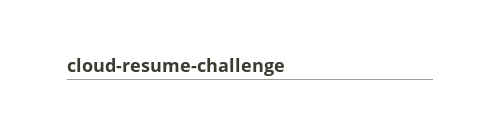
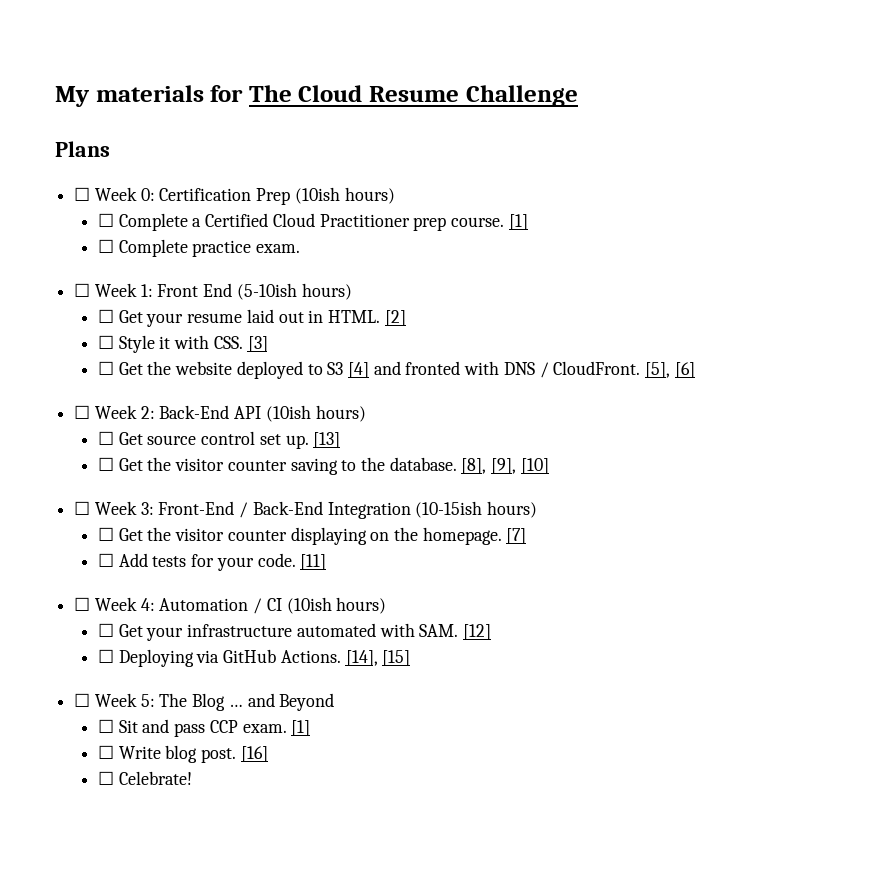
[67,58,285,76] cloud-resume-challenge -> [55,85,578,107] [55,141,110,157] [74,187,395,205] [97,213,528,231] [97,239,301,257] [74,283,352,300] [97,309,406,327] [97,335,268,353] [97,361,695,379] [74,405,366,422] [97,431,341,449] [97,457,549,475] [74,501,538,519] [97,527,527,545] [97,553,327,571] [74,597,387,614] [97,623,491,641] [97,649,411,667] [74,693,335,711] [97,719,311,737] [97,745,268,763] [97,771,192,785] My materials for The Cloud Resume Challenge // Plans // ☐ Week 0: Certification Prep (10ish hours) // ☐ Complete a Certified Cloud Practitioner prep course. [1] // ☐ Complete practice exam. // ☐ Week 1: Front End (5-10ish hours) // ☐ Get your resume laid out in HTML. [2] // ☐ Style it with CSS. [3] // ☐ Get the website deployed to S3 [4] and fronted with DNS / CloudFront. [5], [6] // ☐ Week 2: Back-End API (10ish hours) // ☐ Get source control set up. [13] // ☐ Get the visitor counter saving to the database. [8], [9], [10] // ☐ Week 3: Front-End / Back-End Integration (10-15ish hours) // ☐ Get the visitor counter displaying on the homepage. [7] // ☐ Add tests for your code. [11] // ☐ Week 4: Automation / CI (10ish hours) // ☐ Get your infrastructure automated with SAM. [12] // ☐ Deploying via GitHub Actions. [14], [15] // ☐ Week 5: The Blog … and Beyond // ☐ Sit and pass CCP exam. [1] // ☐ Write blog post. [16] // ☐ Celebrate!

